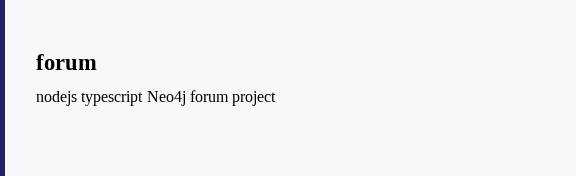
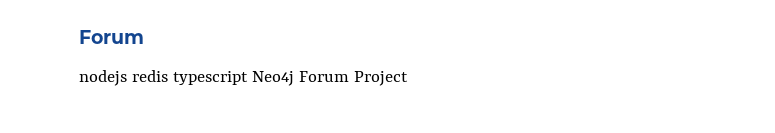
[36,54,97,70] forum -> [79,30,144,44] Forum
(77, 98) none -> [131,70,168,82] redis
[189,90,277,106] forum project -> [298,71,408,86] Forum Project

